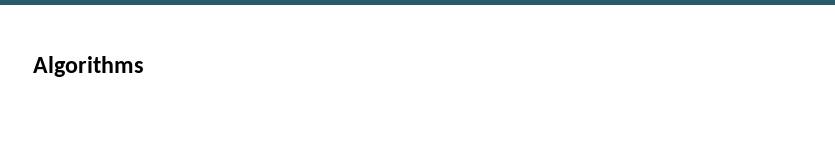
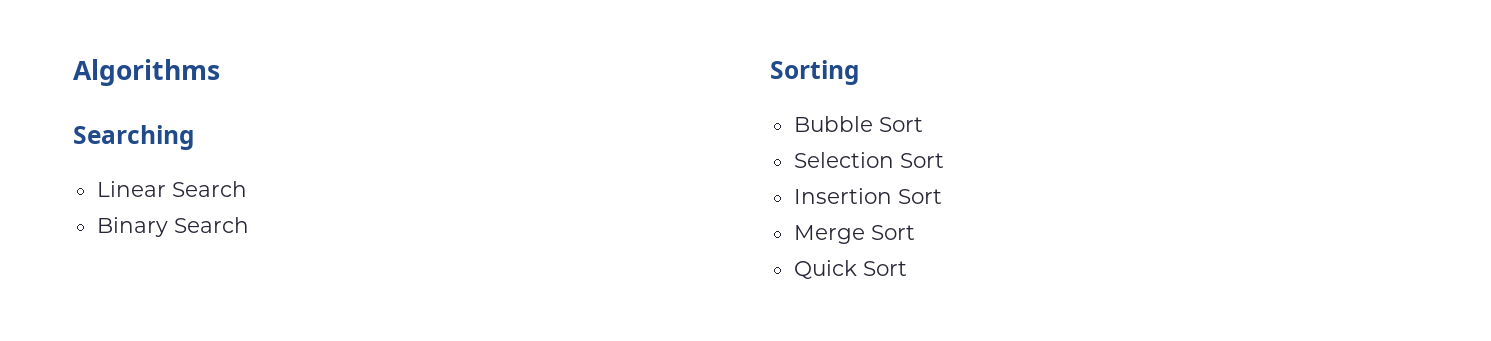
(144, 66) none -> [73,125,195,150] [96,181,247,197] [96,217,249,237] [770,60,860,85] [793,116,923,132] [793,152,944,168] [793,188,942,204] [793,225,915,244] [793,260,907,279] // Searching // Linear Search // Binary Search // Sorting // Bubble Sort // Selection Sort // Insertion Sort // Merge Sort // Quick Sort

